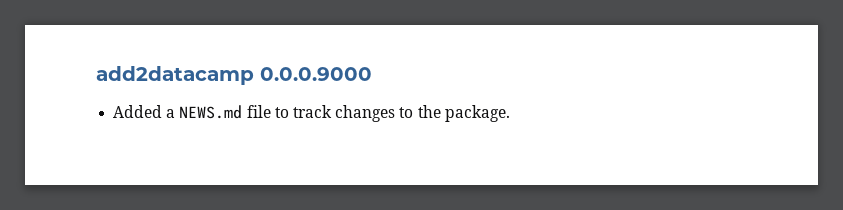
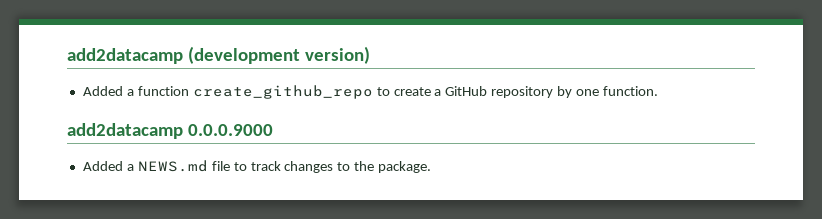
[96,66,254,85] add2datacamp -> [67,46,370,64] [82,85,659,99] [67,123,183,139] add2datacamp (development version) // Added a function create_github_repo to create a GitHub repository by one function. // add2datacamp

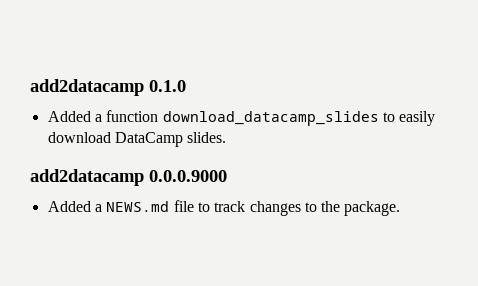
[67,46,370,64] add2datacamp (development version) -> [30,79,186,96] add2datacamp 0.1.0
[192,85,659,99] create_github_repo to create a GitHub repository by one function. -> [162,111,436,126] [47,132,227,147] download_datacamp_slides to easily download DataCamp slides.

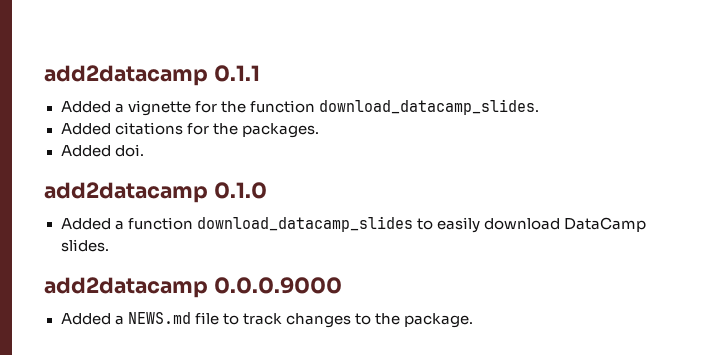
[30,79,144,96] add2datacamp -> [44,65,260,86] [60,99,539,116] [60,122,319,138] [60,144,144,157] [44,182,208,203] add2datacamp 0.1.1 // Added a vignette for the function download_datacamp_slides. // Added citations for the packages. // Added doi. // add2datacamp

